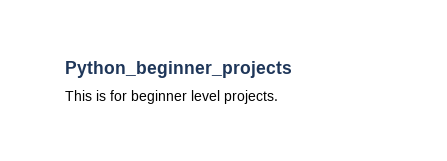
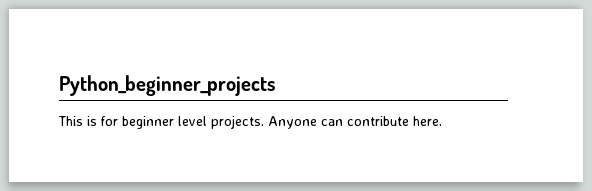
(278, 97) none -> [268,116,442,129] Anyone can contribute here.

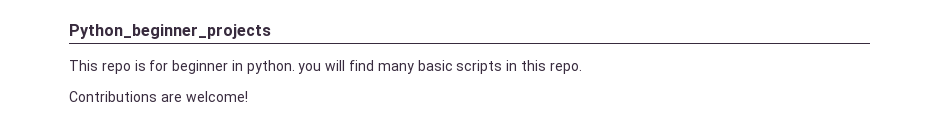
(83, 121) none -> [101,62,131,74] repo
[178,115,442,129] level projects. Anyone can contribute here. -> [231,60,582,74] [69,91,248,102] in python. you will find many basic scripts in this repo. // Contributions are welcome!

